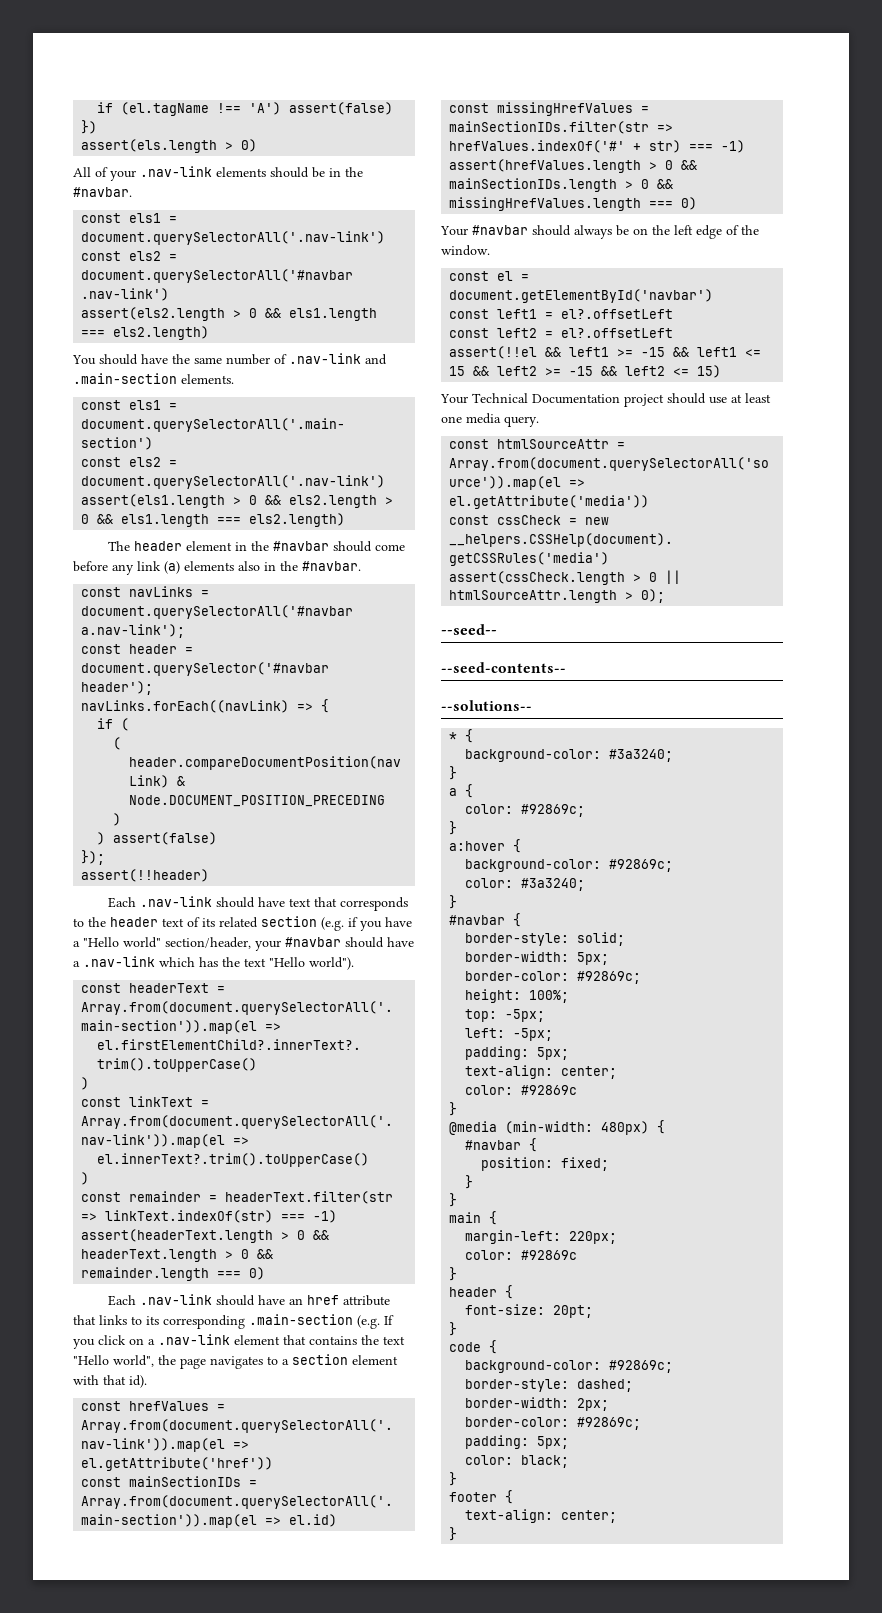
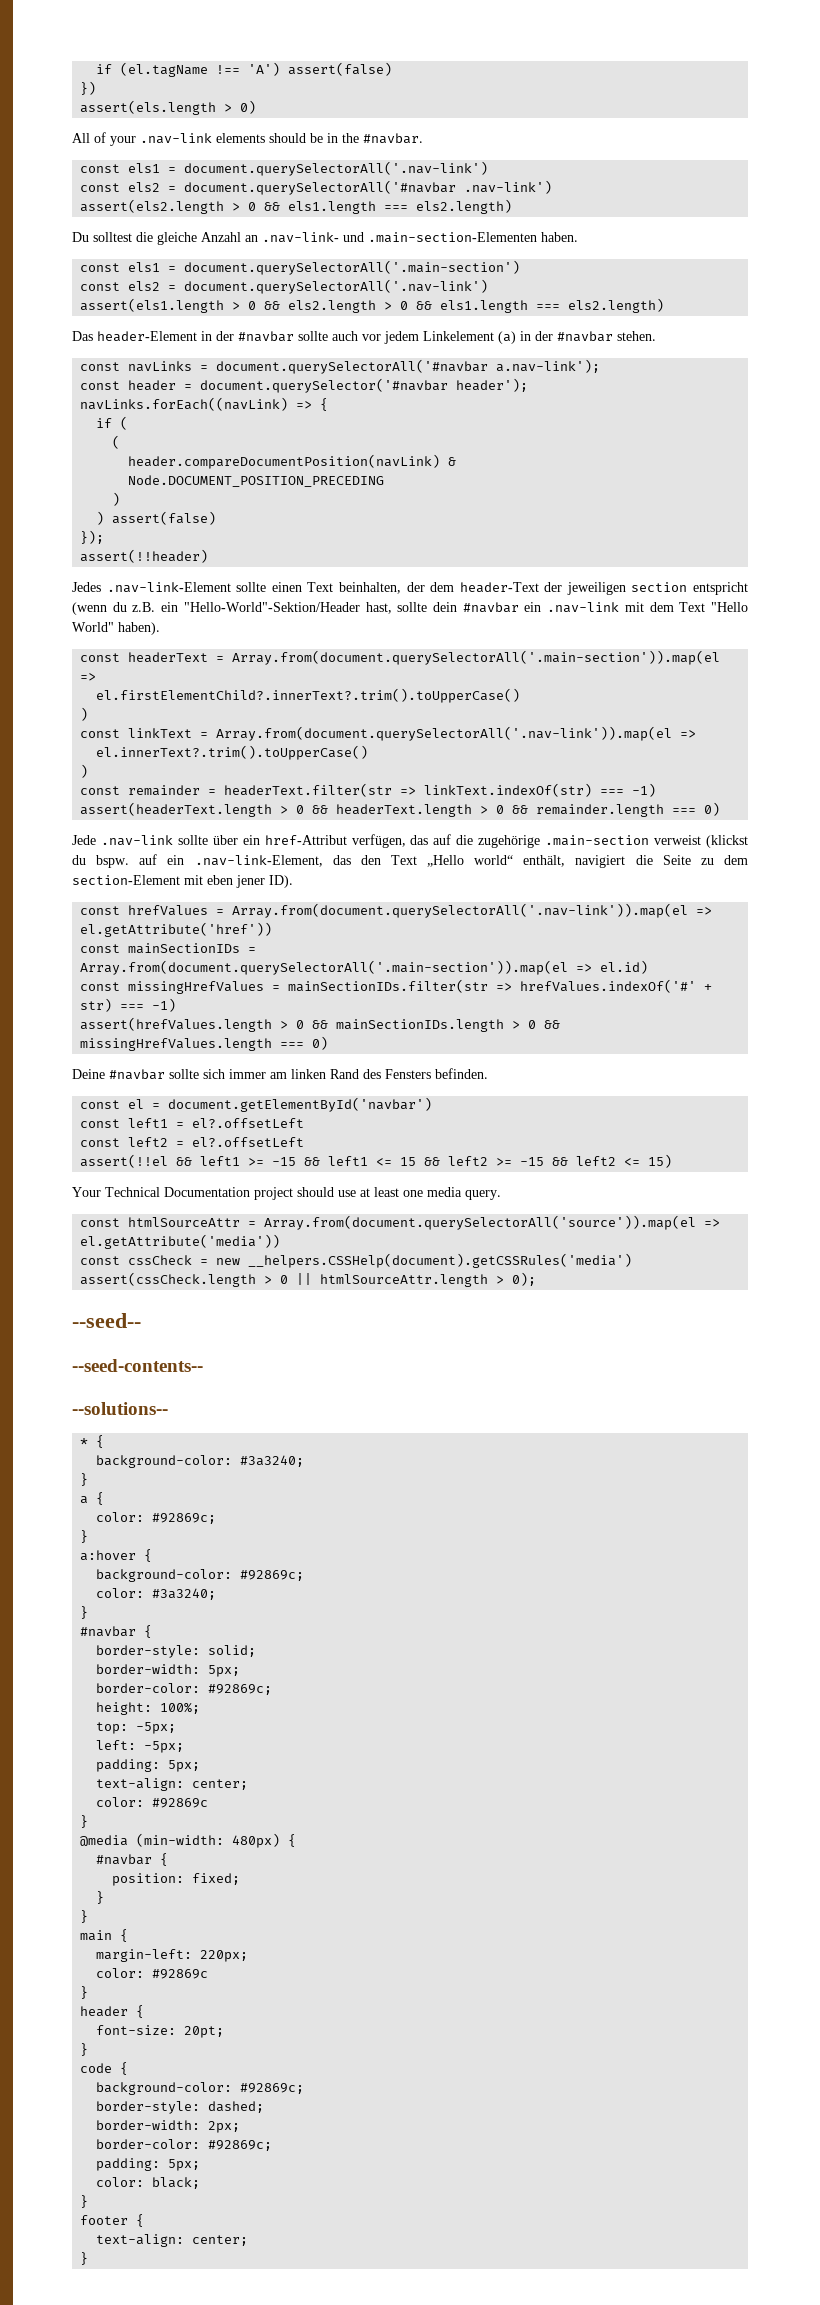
[72,353,387,365] [73,373,234,384] You should have the same number of .nav-link and .main-section elements. -> [72,232,578,245] Du solltest die gleiche Anzahl an .nav-link- und .main-section-Elementen haben.
[108,541,406,552] [73,561,361,575] The header element in the #navbar should come before any link (a) elements also in the #navbar. -> [72,331,656,344] Das header-Element in der #navbar sollte auch vor jedem Linkelement (a) in der #navbar stehen.
[108,896,409,911] [73,916,412,931] [73,937,414,951] [73,956,354,970] Each .nav-link should have text that corresponds to the header text of its related section (e.g. if you have a "Hello world" section/header, your #navbar should have a .nav-link which has the text "Hello world"). -> [72,582,748,595] [72,602,748,615] [72,622,160,635] Jedes .nav-link-Element sollte einen Text beinhalten, der dem header-Text der jeweiligen section entspricht (wenn du z.B. ein "Hello-World"-Sektion/Header hast, sollte dein #navbar ein .nav-link mit dem Text "Hello World" haben).
[108,1294,391,1306] [73,1314,394,1329] [73,1334,405,1349] [73,1354,398,1369] [73,1375,147,1388] Each .nav-link should have an href attribute that links to its corresponding .main-section (e.g. If you click on a .nav-link element that contains the text "Hello world", the page navigates to a section element with that id). -> [72,834,748,848] [72,854,748,868] [72,875,293,888] Jede .nav-link sollte über ein href-Attribut verfügen, das auf die zugehörige .main-section verweist (klickst du bspw. auf ein .nav-link-Element, das den Text „Hello world“ enthält, navigiert die Seite zu dem section-Element mit eben jener ID).
[440,225,759,239] [441,245,490,256] Your #navbar should always be on the left edge of the window. -> [72,1068,488,1080] Deine #navbar sollte sich immer am linken Rand des Fensters befinden.

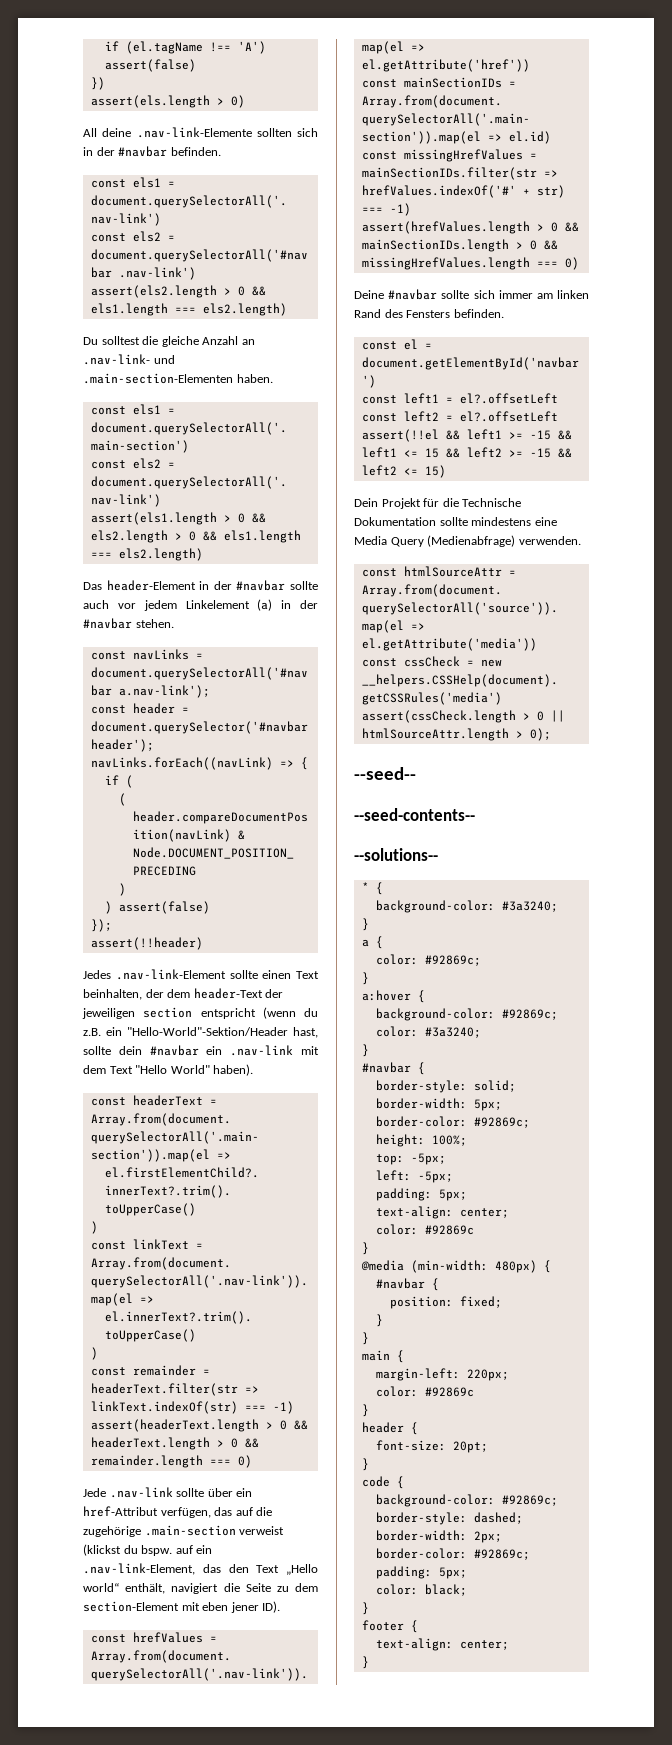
[94,132,423,146] of your .nav-link elements should be in the #navbar. -> [102,127,318,138] [83,146,221,157] deine .nav-link-Elemente sollten sich in der #navbar befinden.
[72,1187,501,1200] Your Technical Documentation project should use at least one media query. -> [354,498,522,509] [354,517,557,526] [354,535,581,547] Dein Projekt für die Technische Dokumentation sollte mindestens eine Media Query (Medienabfrage) verwenden.

